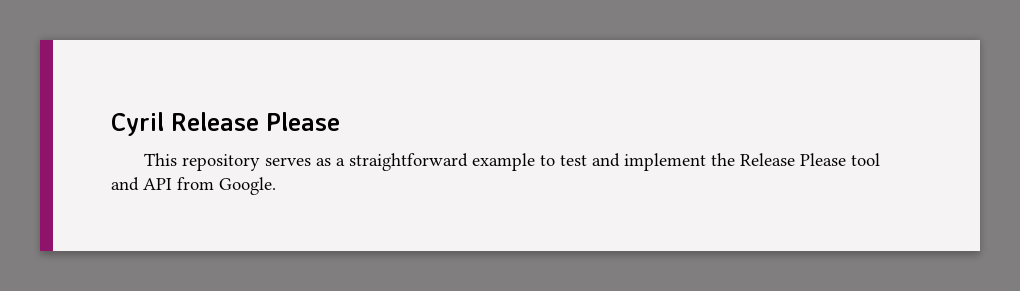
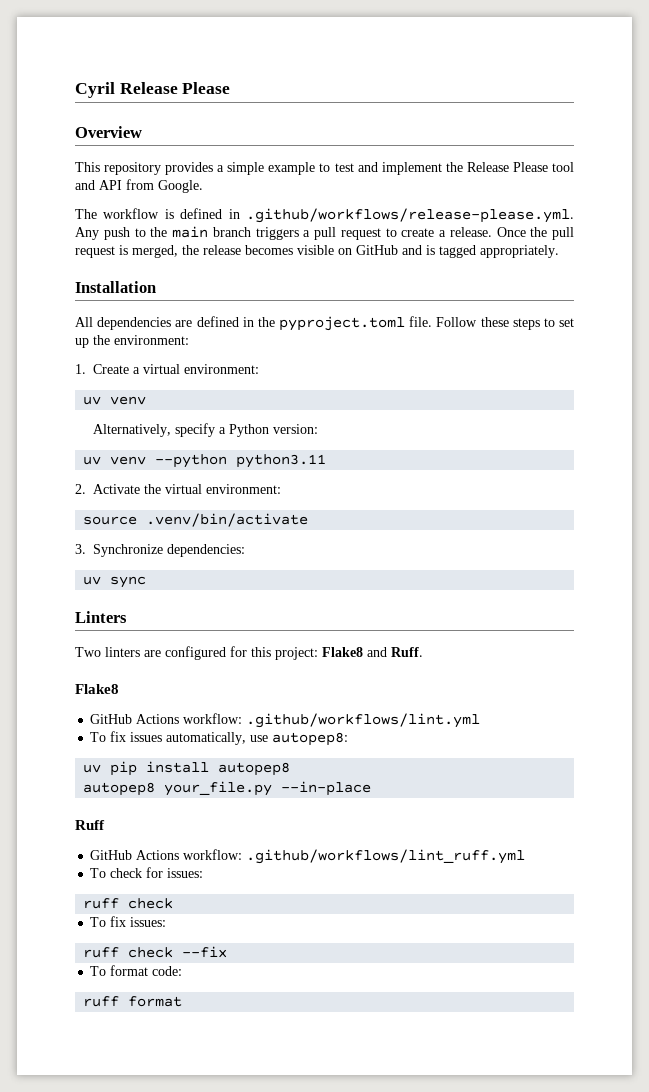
(340, 121) none -> [75,126,142,138] // Overview
[265,153,469,171] serves as a straightforward -> [165,162,265,175] provides a simple
(276, 186) none -> [75,208,574,223] [75,226,574,240] [75,245,559,258] [75,281,156,293] [75,316,575,331] [75,335,189,348] [75,364,260,374] [83,396,147,405] [93,423,319,437] [83,454,327,468] [75,484,282,494] [83,513,309,527] [75,544,246,557] [83,576,147,588] [75,611,127,623] [75,646,423,660] [75,684,119,694] [90,713,481,728] [90,731,349,746] [83,761,291,776] [83,781,372,796] [75,820,105,830] [90,849,526,864] [90,867,204,878] [83,898,174,909] [90,916,167,927] [83,946,228,958] [90,965,183,976] [83,996,183,1007] // The workflow is defined in .github/workflows/release-please.yml. Any push to the main branch triggers a pull request to create a release. Once the pull request is merged, the release becomes visible on GitHub and is tagged appropriately. // Installation // All dependencies are defined in the pyproject.toml file. Follow these steps to set up the environment: // 1. Create a virtual environment: // uv venv // Alternatively, specify a Python version: // uv venv --python python3.11 // 2. Activate the virtual environment: // source .venv/bin/activate // 3. Synchronize dependencies: // uv sync // Linters // Two linters are configured for this project: Flake8 and Ruff. // Flake8 // GitHub Actions workflow: .github/workflows/lint.yml // To fix issues automatically, use autopep8: // uv pip install autopep8 // autopep8 your_file.py --in-place // Ruff // GitHub Actions workflow: .github/workflows/lint_ruff.yml // To check for issues: // ruff check // To fix issues: // ruff check --fix // To format code: // ruff format

